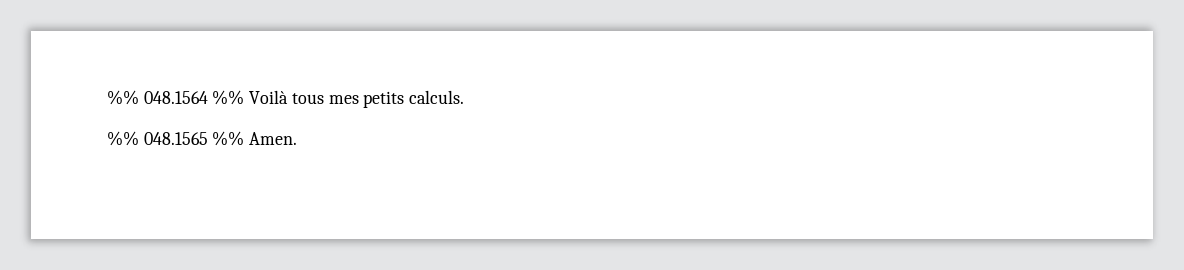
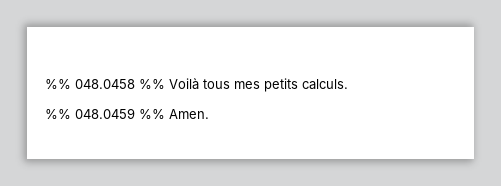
[107,90,208,105] %% 048.1564 -> [45,79,135,89] %% 048.0458
[143,132,208,145] 048.1565 -> [75,108,135,119] 048.0459

